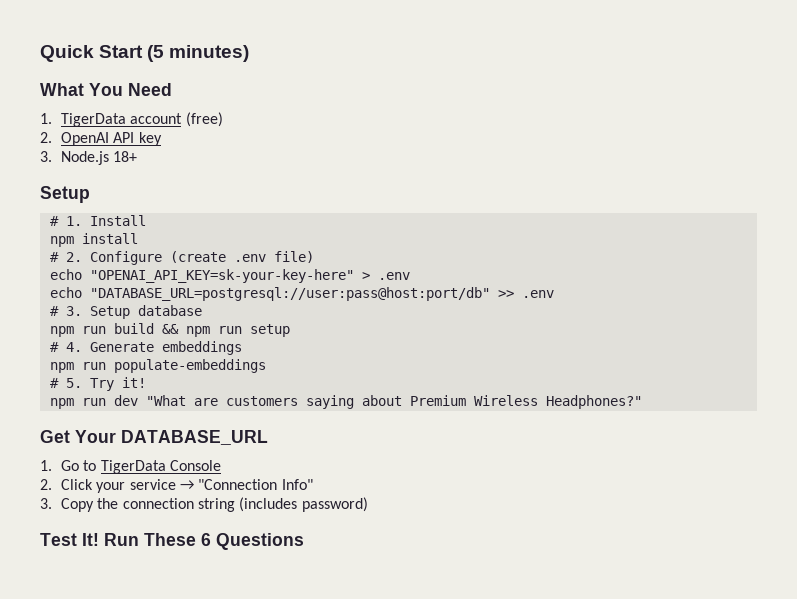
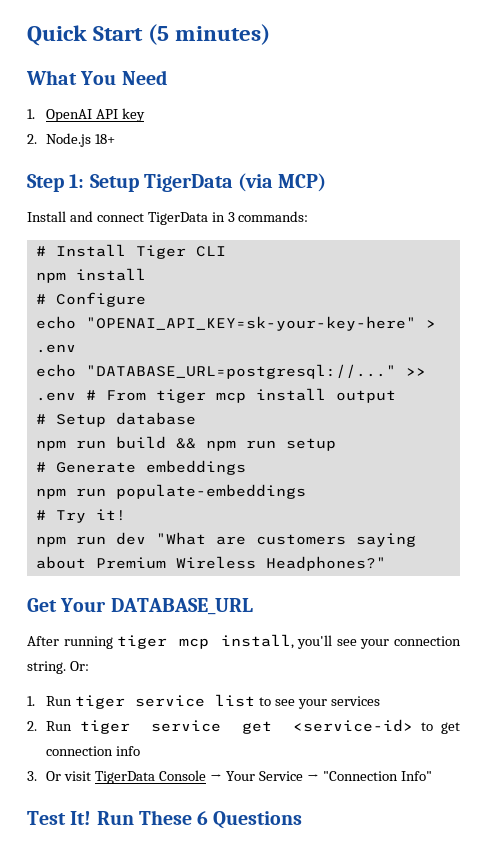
[60,112,223,127] [40,132,52,143] TigerData account (free) // 2. -> (35, 114) none
[40,151,52,162] 3. -> [27,134,37,144] 2.
[40,186,90,203] [49,215,146,226] Setup // # 1. Install -> [27,173,327,192] [27,211,309,225] [35,244,226,259] Step 1: Setup TigerData (via MCP) // Install and connect TigerData in 3 commands: // # Install Tiger CLI
[65,252,82,262] 2. -> (46, 299) none
[169,251,314,263] (create .env file) -> (146, 299) none
[89,287,490,301] "DATABASE_URL=postgresql://user:pass@host:port/db" -> [85,364,396,379] "DATABASE_URL=postgresql://..."
[49,306,82,316] // # 3. -> [85,388,396,403] [35,414,46,424] # From tiger mcp install output // #
[65,342,82,352] 4. -> (46, 467) none
[65,378,82,388] 5. -> (46, 515) none
[40,460,221,474] [40,479,313,493] [40,497,368,512] 1. Go to TigerData Console // 2. Click your service → "Connection Info" // 3. Copy the connection string (includes password) -> [27,634,461,649] [27,661,89,674] [27,694,380,709] [27,719,460,734] [46,746,141,756] [27,770,432,784] After running tiger mcp install, you'll see your connection string. Or: // 1. Run tiger service list to see your services // 2. Run tiger service get <service-id> to get connection info // 3. Or visit TigerData Console → Your Service → "Connection Info"

